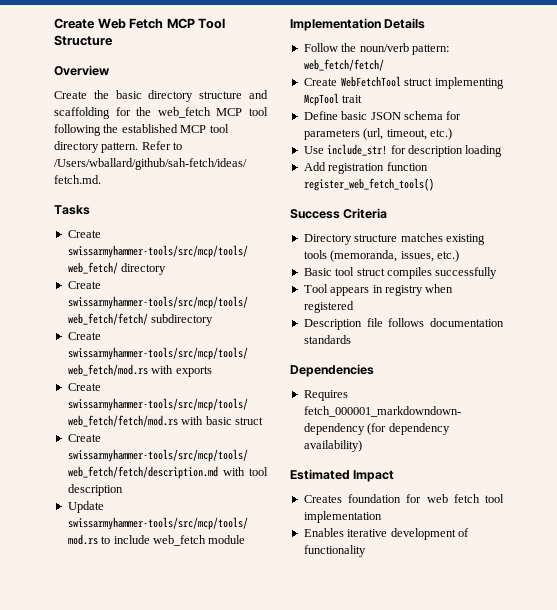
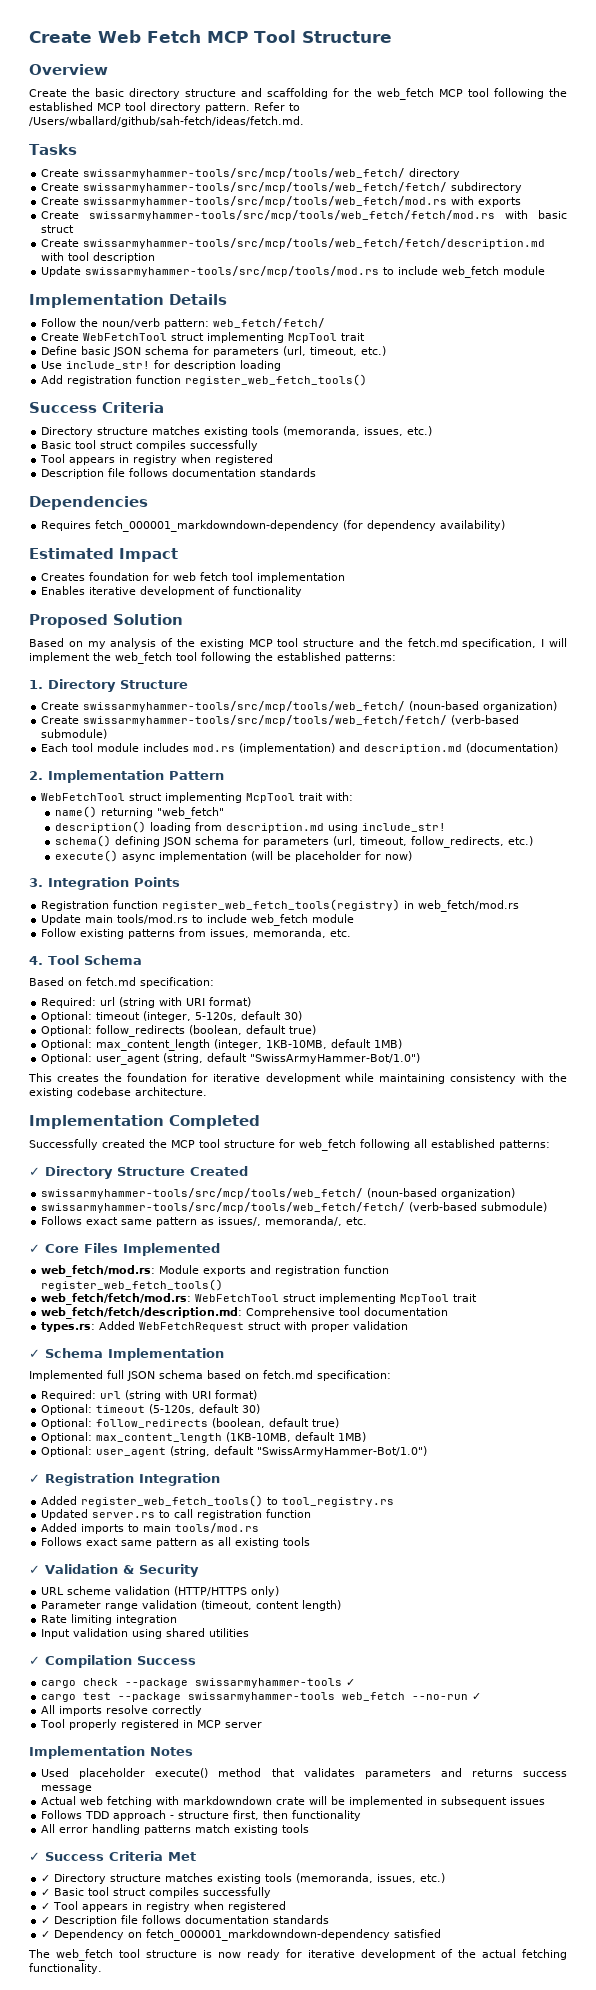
(366, 551) none -> [29,614,183,628] [29,638,567,649] [29,652,396,664] [29,679,188,692] [41,701,558,712] [41,715,520,726] [41,729,108,739] [41,743,559,754] [29,770,224,783] [41,792,354,803] [54,806,224,819] [54,821,446,833] [54,835,533,848] [54,850,412,862] [29,877,180,890] [41,899,520,912] [41,914,355,926] [41,928,352,939] [29,955,142,965] [29,977,214,988] [41,997,252,1008] [41,1011,303,1022] [41,1025,317,1037] [41,1039,403,1051] [41,1053,421,1065] [28,1073,567,1084] [29,1087,207,1098] [29,1115,260,1129] [29,1139,550,1151] [29,1166,248,1179] [41,1188,516,1199] [41,1202,548,1213] [41,1216,368,1227] [29,1243,220,1256] [41,1265,390,1277] [41,1279,224,1291] [41,1293,478,1305] [41,1307,449,1319] [41,1321,409,1332] [29,1348,224,1361] [29,1370,391,1381] [41,1390,258,1401] [41,1404,261,1415] [41,1418,340,1429] [41,1432,367,1443] [41,1446,428,1457] [29,1473,220,1486] [41,1495,395,1507] [41,1509,312,1520] [41,1523,260,1534] [41,1537,311,1548] [29,1564,199,1577] [41,1586,280,1597] [41,1600,342,1611] [41,1614,178,1625] [41,1628,250,1639] [29,1655,196,1668] [41,1678,356,1688] [41,1692,482,1702] [41,1705,203,1716] [40,1719,263,1730] [29,1746,193,1759] [41,1768,568,1779] [41,1785,93,1793] [41,1796,546,1807] [41,1810,362,1821] [41,1824,310,1835] [29,1851,196,1861] [41,1873,446,1884] [41,1887,272,1898] [41,1901,287,1912] [41,1915,330,1926] [41,1929,442,1941] [28,1949,567,1961] [29,1963,102,1974] // Proposed Solution // Based on my analysis of the existing MCP tool structure and the fetch.md specification, I will implement the web_fetch tool following the established patterns: // 1. Directory Structure // Create swissarmyhammer-tools/src/mcp/tools/web_fetch/ (noun-based organization) // Create swissarmyhammer-tools/src/mcp/tools/web_fetch/fetch/ (verb-based submodule) // Each tool module includes mod.rs (implementation) and description.md (documentation) // 2. Implementation Pattern // WebFetchTool struct implementing McpTool trait with: // name() returning "web_fetch" // description() loading from description.md using include_str! // schema() defining JSON schema for parameters (url, timeout, follow_redirects, etc.) // execute() async implementation (will be placeholder for now) // 3. Integration Points // Registration function register_web_fetch_tools(registry) in web_fetch/mod.rs // Update main tools/mod.rs to include web_fetch module // Follow existing patterns from issues, memoranda, etc. // 4. Tool Schema // Based on fetch.md specification: // Required: url (string with URI format) // Optional: timeout (integer, 5-120s, default 30) // Optional: follow_redirects (boolean, default true) // Optional: max_content_length (integer, 1KB-10MB, default 1MB) // Optional: user_agent (string, default "SwissArmyHammer-Bot/1.0") // This creates the foundation for iterative development while maintaining consistency with the existing codebase architecture. // Implementation Completed // Successfully created the MCP tool structure for web_fetch following all established patterns: // ✓ Directory Structure Created // swissarmyhammer-tools/src/mcp/tools/web_fetch/ (noun-based organization) // swissarmyhammer-tools/src/mcp/tools/web_fetch/fetch/ (verb-based submodule) // Follows exact same pattern as issues/, memoranda/, etc. // ✓ Core Files Implemented // web_fetch/mod.rs: Module exports and registration function register_web_fetch_tools() // web_fetch/fetch/mod.rs: WebFetchTool struct implementing McpTool trait // web_fetch/fetch/description.md: Comprehensive tool documentation // types.rs: Added WebFetchRequest struct with proper validation // ✓ Schema Implementation // Implemented full JSON schema based on fetch.md specification: // Required: url (string with URI format) // Optional: timeout (5-120s, default 30) // Optional: follow_redirects (boolean, default true) // Optional: max_content_length (1KB-10MB, default 1MB) // Optional: user_agent (string, default "SwissArmyHammer-Bot/1.0") // ✓ Registration Integration // Added register_web_fetch_tools() to tool_registry.rs // Updated server.rs to call registration function // Added imports to main tools/mod.rs // Follows exact same pattern as all existing tools // ✓ Validation & Security // URL scheme validation (HTTP/HTTPS only) // Parameter range validation (timeout, content length) // Rate limiting integration // Input validation using shared utilities // ✓ Compilation Success // cargo check --package swissarmyhammer-tools ✓ // cargo test --package swissarmyhammer-tools web_fetch --no-run ✓ // All imports resolve correctly // Tool properly registered in MCP server // Implementation Notes // Used placeholder execute() method that validates parameters and returns success message // Actual web fetching with markdowndown crate will be implemented in subsequent issues // Follows TDD approach - structure first, then functionality // All error handling patterns match existing tools // ✓ Success Criteria Met // ✓ Directory structure matches existing tools (memoranda, issues, etc.) // ✓ Basic tool struct compiles successfully // ✓ Tool appears in registry when registered // ✓ Description file follows documentation standards // ✓ Dependency on fetch_000001_markdowndown-dependency satisfied // The web_fetch tool structure is now ready for iterative development of the actual fetching functionality.

